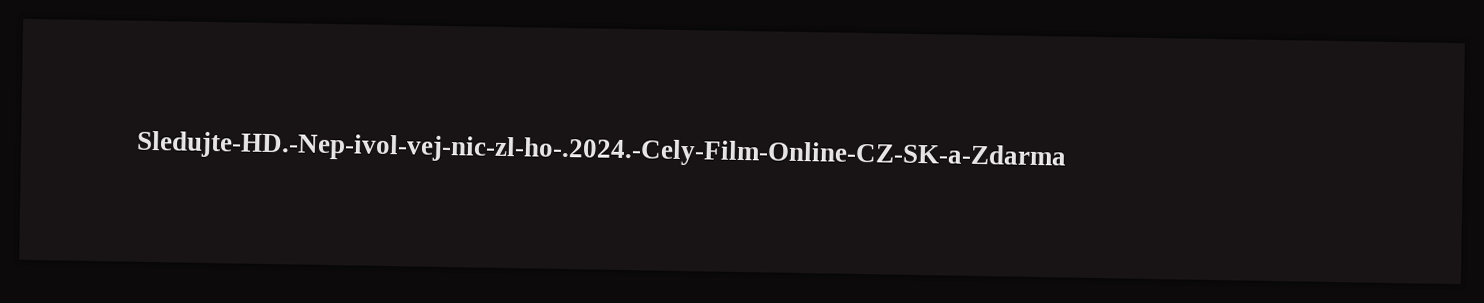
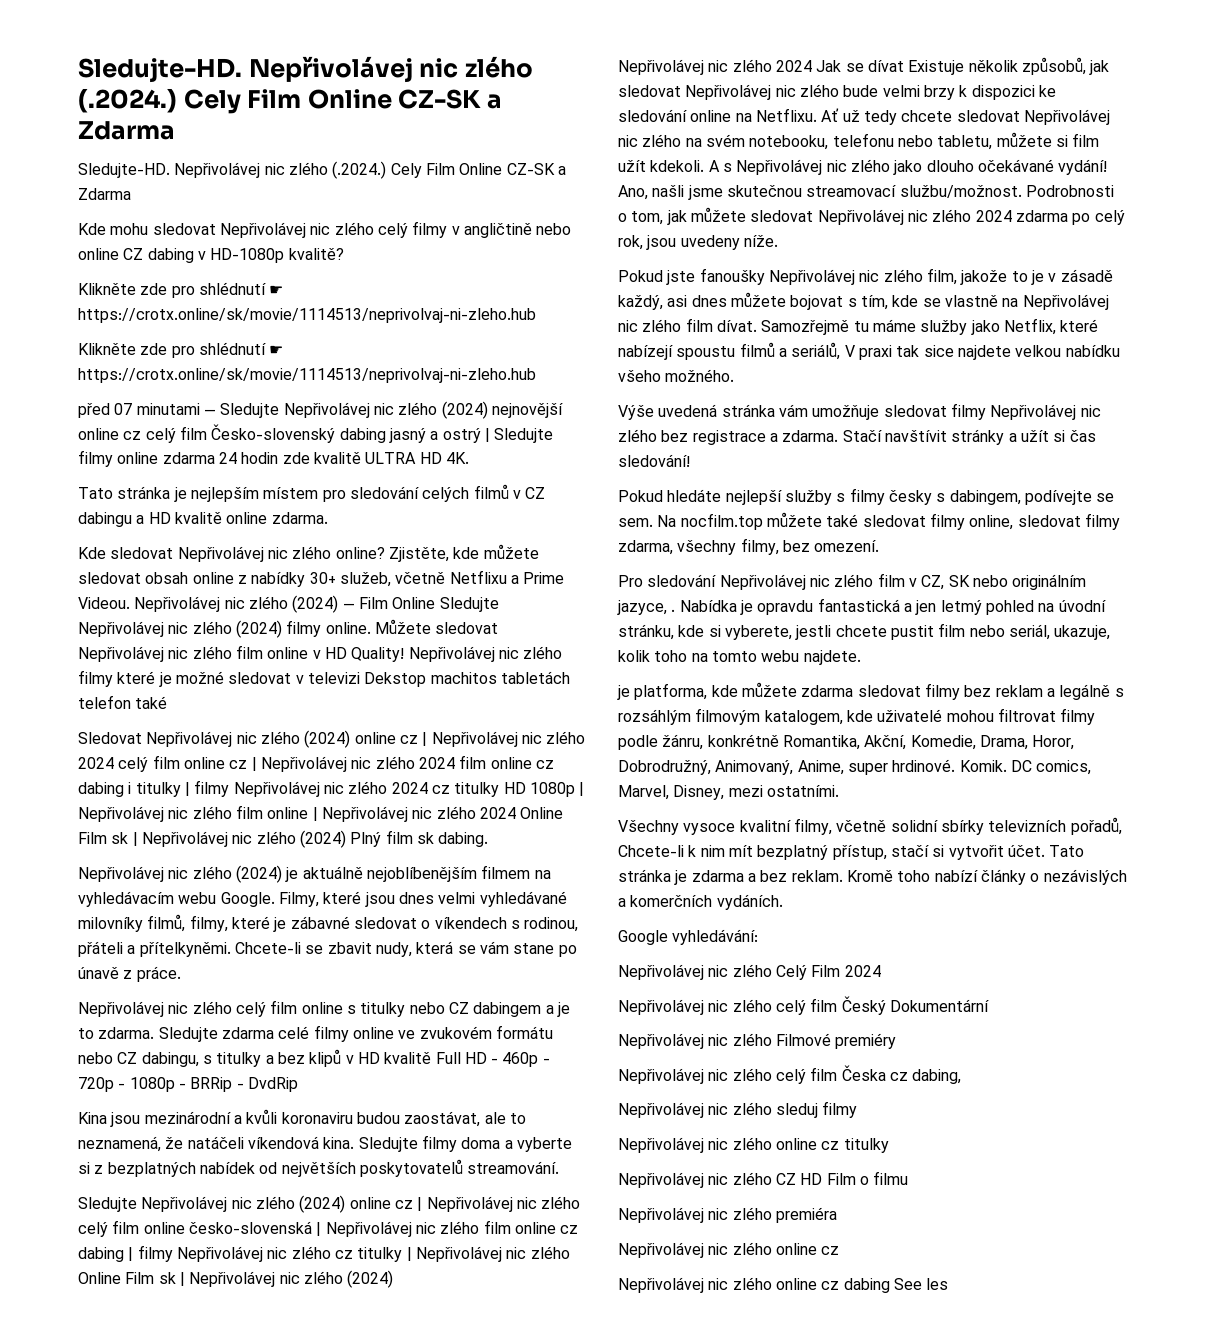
[136,130,1067,172] Sledujte-HD.-Nep-ivol-vej-nic-zl-ho-.2024.-Cely-Film-Online-CZ-SK-a-Zdarma -> [78,56,533,83] [78,88,503,114] [78,121,175,140] [78,161,566,179] [78,188,131,200] [78,221,572,238] [78,248,344,263] [78,282,284,298] [78,308,536,323] [78,342,284,358] [78,368,536,383] [78,401,563,419] [78,424,554,443] [78,450,469,467] [78,484,546,502] [78,512,328,527] [78,544,539,562] [78,570,565,587] [78,595,499,613] [78,619,499,638] [78,645,563,662] [78,670,570,687] [78,695,168,709] [78,730,586,748] [78,755,554,772] [78,780,585,797] [78,805,564,822] [78,830,489,848] [78,865,551,883] [78,891,567,907] [78,914,579,932] [78,941,577,957] [78,966,181,982] [78,1000,570,1017] [78,1025,553,1042] [78,1049,550,1067] [78,1077,298,1092] [78,1109,526,1127] [78,1135,572,1152] [78,1159,560,1177] [78,1195,581,1213] [78,1220,579,1237] [78,1245,570,1262] [78,1270,394,1288] [618,57,1110,75] [618,84,1056,100] [618,108,1110,125] [618,132,1100,150] [618,159,1108,175] [618,185,1114,200] [618,207,1125,225] [618,235,778,250] [618,268,1113,285] [618,292,1109,310] [618,318,1099,335] [618,342,1120,360] [618,369,735,382] [618,403,1101,420] [618,429,1096,445] [618,454,690,467] [618,488,1115,505] [618,512,1120,530] [618,538,880,555] [618,573,1087,590] [617,598,1106,615] [618,623,1111,640] [618,650,861,665] [617,682,1124,700] [618,708,1096,725] [618,734,1075,750] [618,759,1092,775] [618,785,839,800] [618,817,1122,835] [618,845,1085,860] [618,869,1127,885] [618,894,783,910] [618,929,759,945] [618,964,881,980] [618,996,989,1015] [618,1033,897,1049] [618,1065,962,1084] [618,1101,858,1118] [618,1137,889,1153] [618,1171,909,1188] [618,1207,837,1223] [618,1242,840,1258] [618,1277,949,1293] Sledujte-HD. Nepřivolávej nic zlého (.2024.) Cely Film Online CZ-SK a Zdarma // Sledujte-HD. Nepřivolávej nic zlého (.2024.) Cely Film Online CZ-SK a Zdarma // Kde mohu sledovat Nepřivolávej nic zlého celý filmy v angličtině nebo online CZ dabing v HD-1080p kvalitě? // Klikněte zde pro shlédnutí ☛ https://crotx.online/sk/movie/1114513/neprivolvaj-ni-zleho.hub // Klikněte zde pro shlédnutí ☛ https://crotx.online/sk/movie/1114513/neprivolvaj-ni-zleho.hub // před 07 minutami — Sledujte Nepřivolávej nic zlého (2024) nejnovější online cz celý film Česko-slovenský dabing jasný a ostrý | Sledujte filmy online zdarma 24 hodin zde kvalitě ULTRA HD 4K. // Tato stránka je nejlepším místem pro sledování celých filmů v CZ dabingu a HD kvalitě online zdarma. // Kde sledovat Nepřivolávej nic zlého online? Zjistěte, kde můžete sledovat obsah online z nabídky 30+ služeb, včetně Netflixu a Prime Videou. Nepřivolávej nic zlého (2024) — Film Online Sledujte Nepřivolávej nic zlého (2024) filmy online. Můžete sledovat Nepřivolávej nic zlého film online v HD Quality! Nepřivolávej nic zlého filmy které je možné sledovat v televizi Dekstop machitos tabletách telefon také // Sledovat Nepřivolávej nic zlého (2024) online cz | Nepřivolávej nic zlého 2024 celý film online cz | Nepřivolávej nic zlého 2024 film online cz dabing i titulky | filmy Nepřivolávej nic zlého 2024 cz titulky HD 1080p | Nepřivolávej nic zlého film online | Nepřivolávej nic zlého 2024 Online Film sk | Nepřivolávej nic zlého (2024) Plný film sk dabing. // Nepřivolávej nic zlého (2024) je aktuálně nejoblíbenějším filmem na vyhledávacím webu Google. Filmy, které jsou dnes velmi vyhledávané milovníky filmů, filmy, které je zábavné sledovat o víkendech s rodinou, přáteli a přítelkyněmi. Chcete-li se zbavit nudy, která se vám stane po únavě z práce. // Nepřivolávej nic zlého celý film online s titulky nebo CZ dabingem a je to zdarma. Sledujte zdarma celé filmy online ve zvukovém formátu nebo CZ dabingu, s titulky a bez klipů v HD kvalitě Full HD - 460p - 720p - 1080p - BRRip - DvdRip // Kina jsou mezinárodní a kvůli koronaviru budou zaostávat, ale to neznamená, že natáčeli víkendová kina. Sledujte filmy doma a vyberte si z bezplatných nabídek od největších poskytovatelů streamování. // Sledujte Nepřivolávej nic zlého (2024) online cz | Nepřivolávej nic zlého celý film online česko-slovenská | Nepřivolávej nic zlého film online cz dabing | filmy Nepřivolávej nic zlého cz titulky | Nepřivolávej nic zlého Online Film sk | Nepřivolávej nic zlého (2024) // Nepřivolávej nic zlého 2024 Jak se dívat Existuje několik způsobů, jak sledovat Nepřivolávej nic zlého bude velmi brzy k dispozici ke sledování online na Netflixu. Ať už tedy chcete sledovat Nepřivolávej nic zlého na svém notebooku, telefonu nebo tabletu, můžete si film užít kdekoli. A s Nepřivolávej nic zlého jako dlouho očekávané vydání! Ano, našli jsme skutečnou streamovací službu/možnost. Podrobnosti o tom, jak můžete sledovat Nepřivolávej nic zlého 2024 zdarma po celý rok, jsou uvedeny níže. // Pokud jste fanoušky Nepřivolávej nic zlého film, jakože to je v zásadě každý, asi dnes můžete bojovat s tím, kde se vlastně na Nepřivolávej nic zlého film dívat. Samozřejmě tu máme služby jako Netflix, které nabízejí spoustu filmů a seriálů, V praxi tak sice najdete velkou nabídku všeho možného. // Výše uvedená stránka vám umožňuje sledovat filmy Nepřivolávej nic zlého bez registrace a zdarma. Stačí navštívit stránky a užít si čas sledování! // Pokud hledáte nejlepší služby s filmy česky s dabingem, podívejte se sem. Na nocfilm.top můžete také sledovat filmy online, sledovat filmy zdarma, všechny filmy, bez omezení. // Pro sledování Nepřivolávej nic zlého film v CZ, SK nebo originálním jazyce, . Nabídka je opravdu fantastická a jen letmý pohled na úvodní stránku, kde si vyberete, jestli chcete pustit film nebo seriál, ukazuje, kolik toho na tomto webu najdete. // je platforma, kde můžete zdarma sledovat filmy bez reklam a legálně s rozsáhlým filmovým katalogem, kde uživatelé mohou filtrovat filmy podle žánru, konkrétně Romantika, Akční, Komedie, Drama, Horor, Dobrodružný, Animovaný, Anime, super hrdinové. Komik. DC comics, Marvel, Disney, mezi ostatními. // Všechny vysoce kvalitní filmy, včetně solidní sbírky televizních pořadů, Chcete-li k nim mít bezplatný přístup, stačí si vytvořit účet. Tato stránka je zdarma a bez reklam. Kromě toho nabízí články o nezávislých a komerčních vydáních. // Google vyhledávání: // Nepřivolávej nic zlého Celý Film 2024 // Nepřivolávej nic zlého celý film Český Dokumentární // Nepřivolávej nic zlého Filmové premiéry // Nepřivolávej nic zlého celý film Česka cz dabing, // Nepřivolávej nic zlého sleduj filmy // Nepřivolávej nic zlého online cz titulky // Nepřivolávej nic zlého CZ HD Film o filmu // Nepřivolávej nic zlého premiéra // Nepřivolávej nic zlého online cz // Nepřivolávej nic zlého online cz dabing See les

